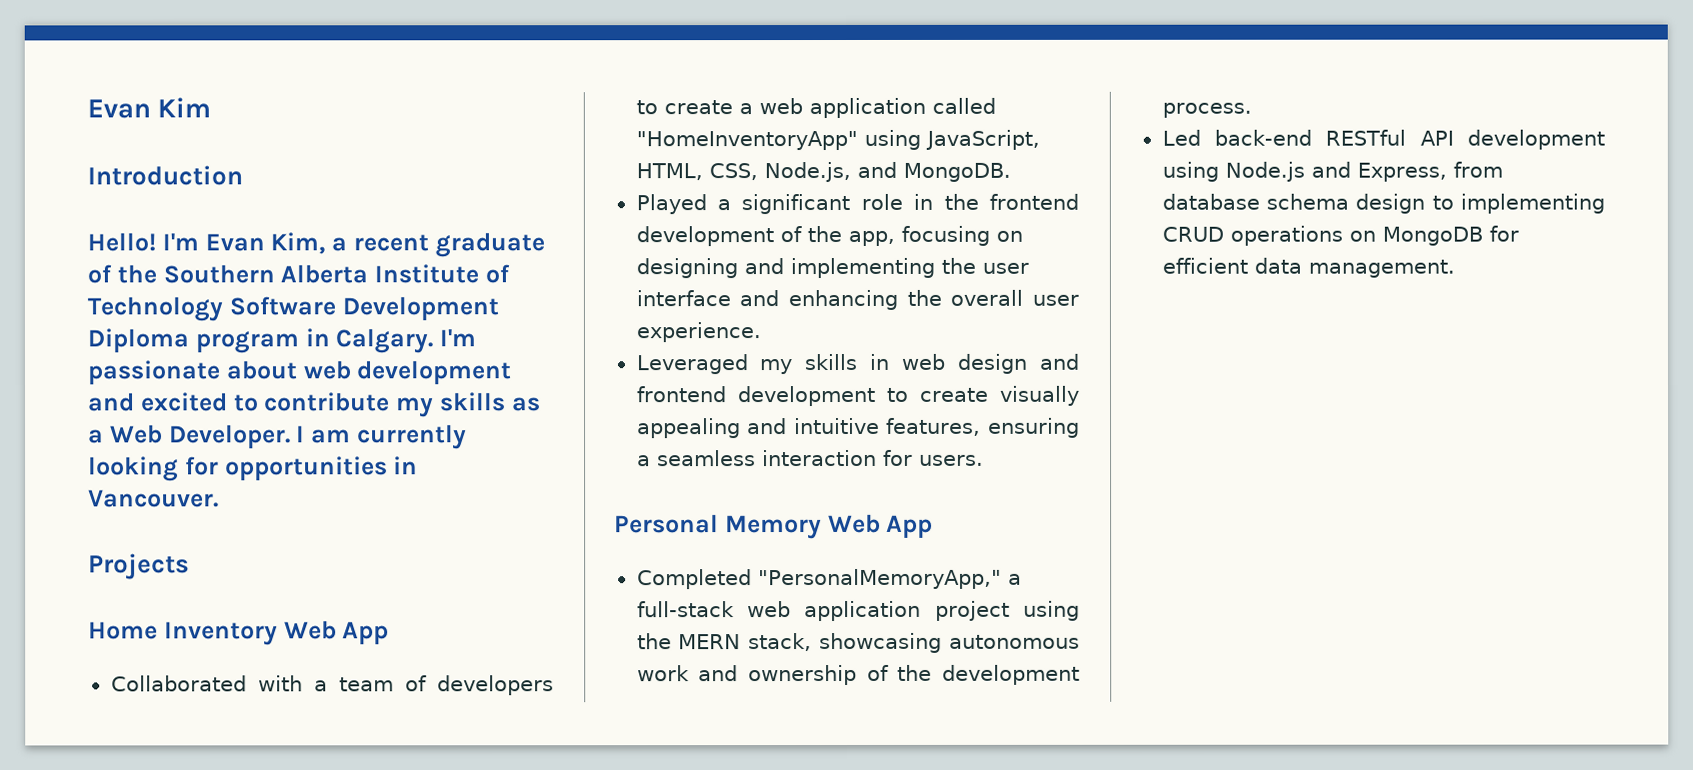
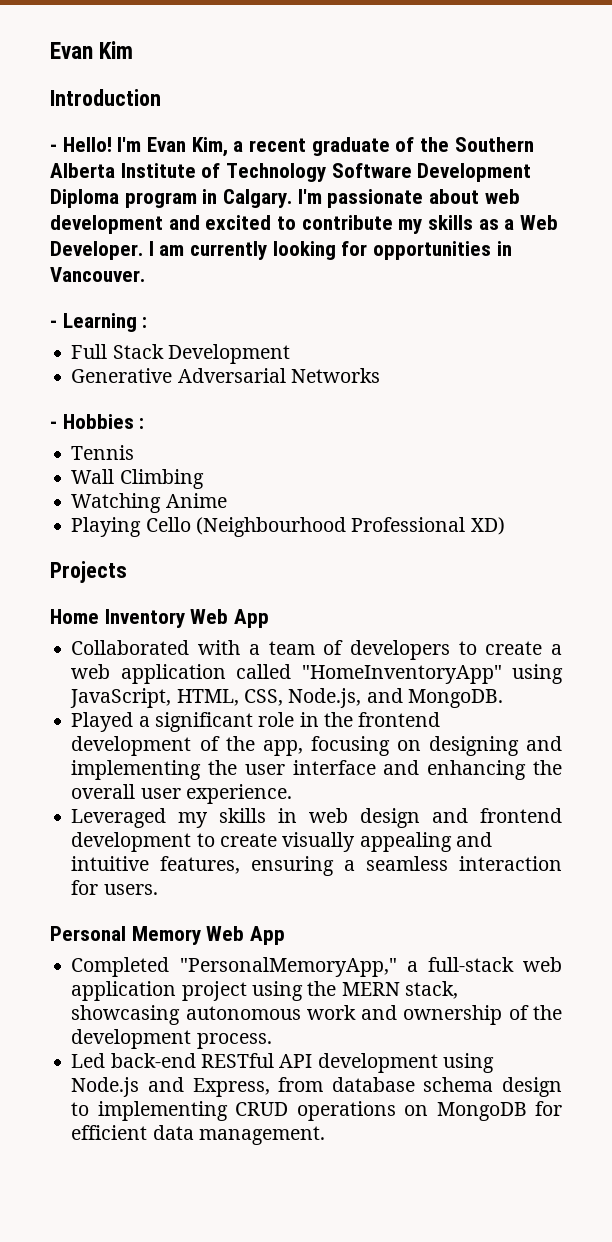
(243, 175) none -> [50,144,57,152] -
(219, 498) none -> [50,313,148,332] [71,344,290,364] [71,368,380,383] [50,414,145,429] [71,445,135,460] [71,469,204,489] [71,493,227,513] [71,517,505,537] // - Learning : // Full Stack Development // Generative Adversarial Networks // - Hobbies : // Tennis // Wall Climbing // Watching Anime // Playing Cello (Neighbourhood Professional XD)

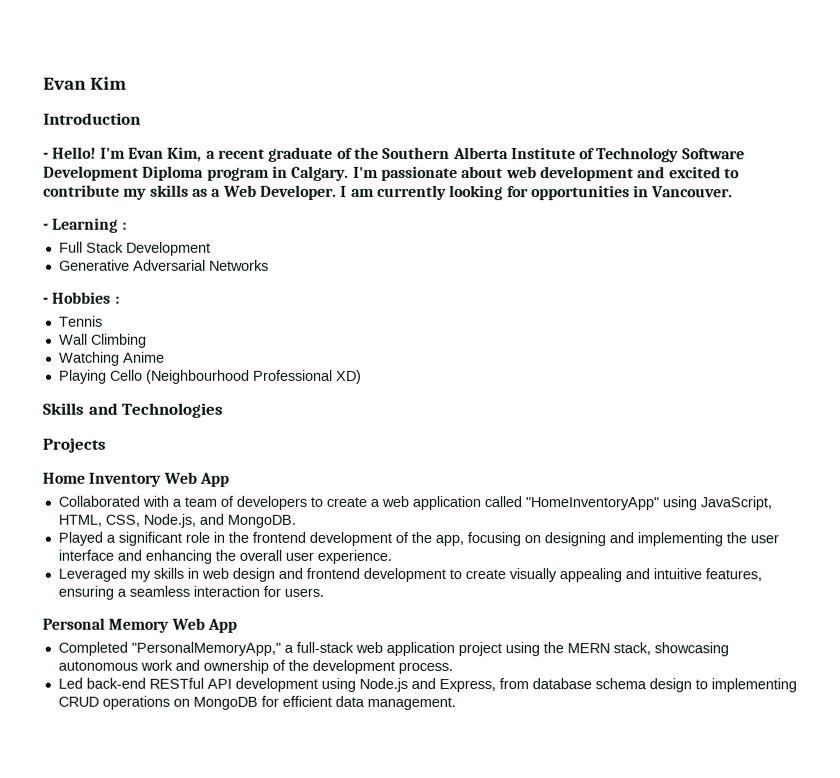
(505, 526) none -> [42,402,224,418] // Skills and Technologies

